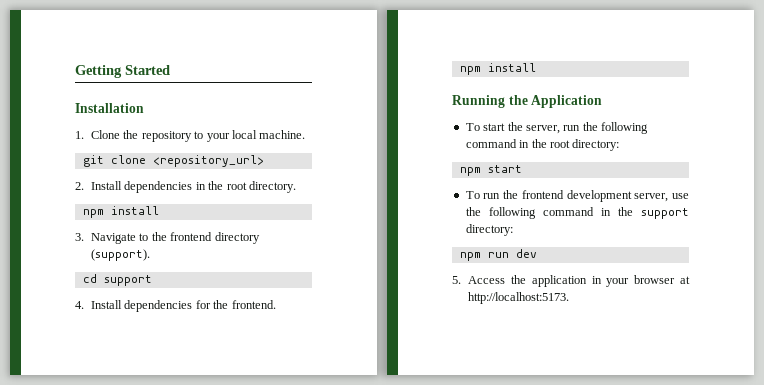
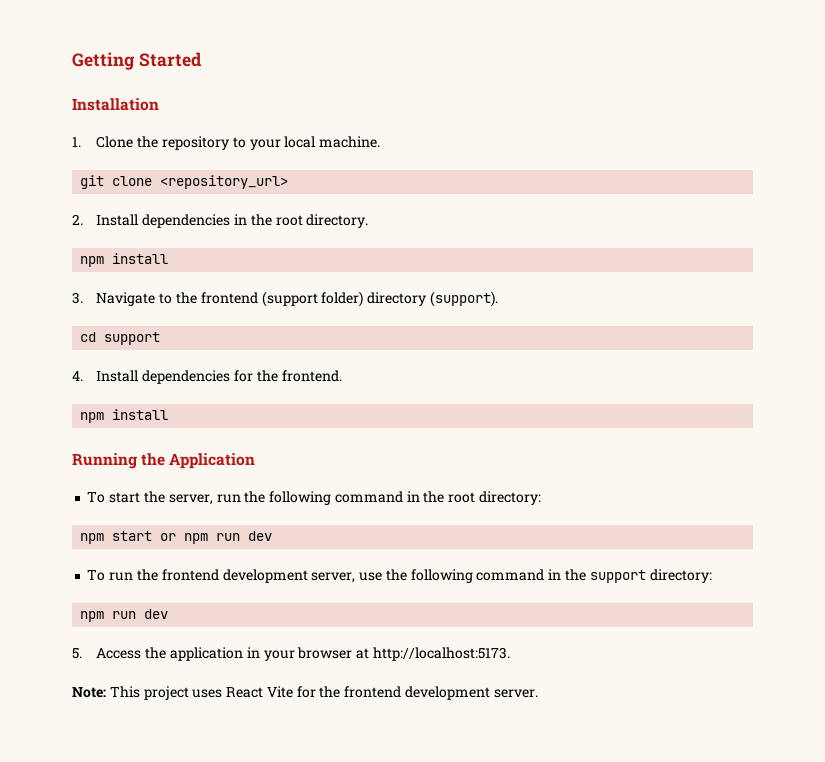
(213, 236) none -> [261,291,364,307] (support folder)
(522, 169) none -> [160,531,273,544] or npm run dev
(570, 298) none -> [72,686,538,700] // Note: This project uses React Vite for the frontend development server.

